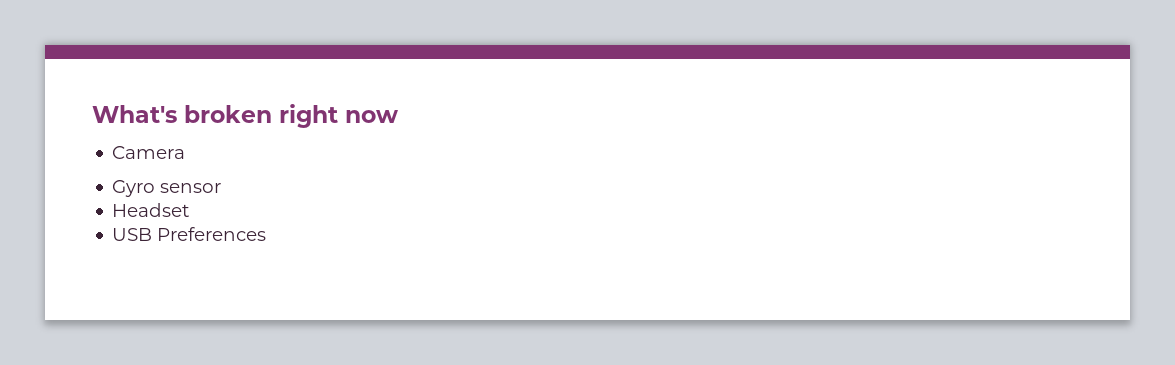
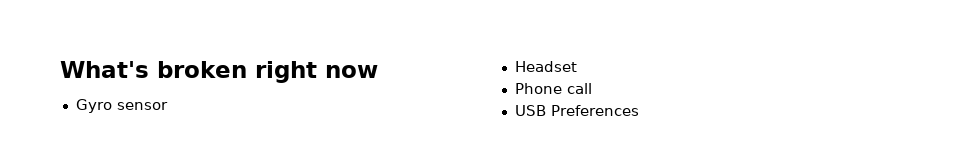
[112,146,186,159] // Camera -> (378, 71) none
(191, 210) none -> [514,83,592,94] // Phone call

